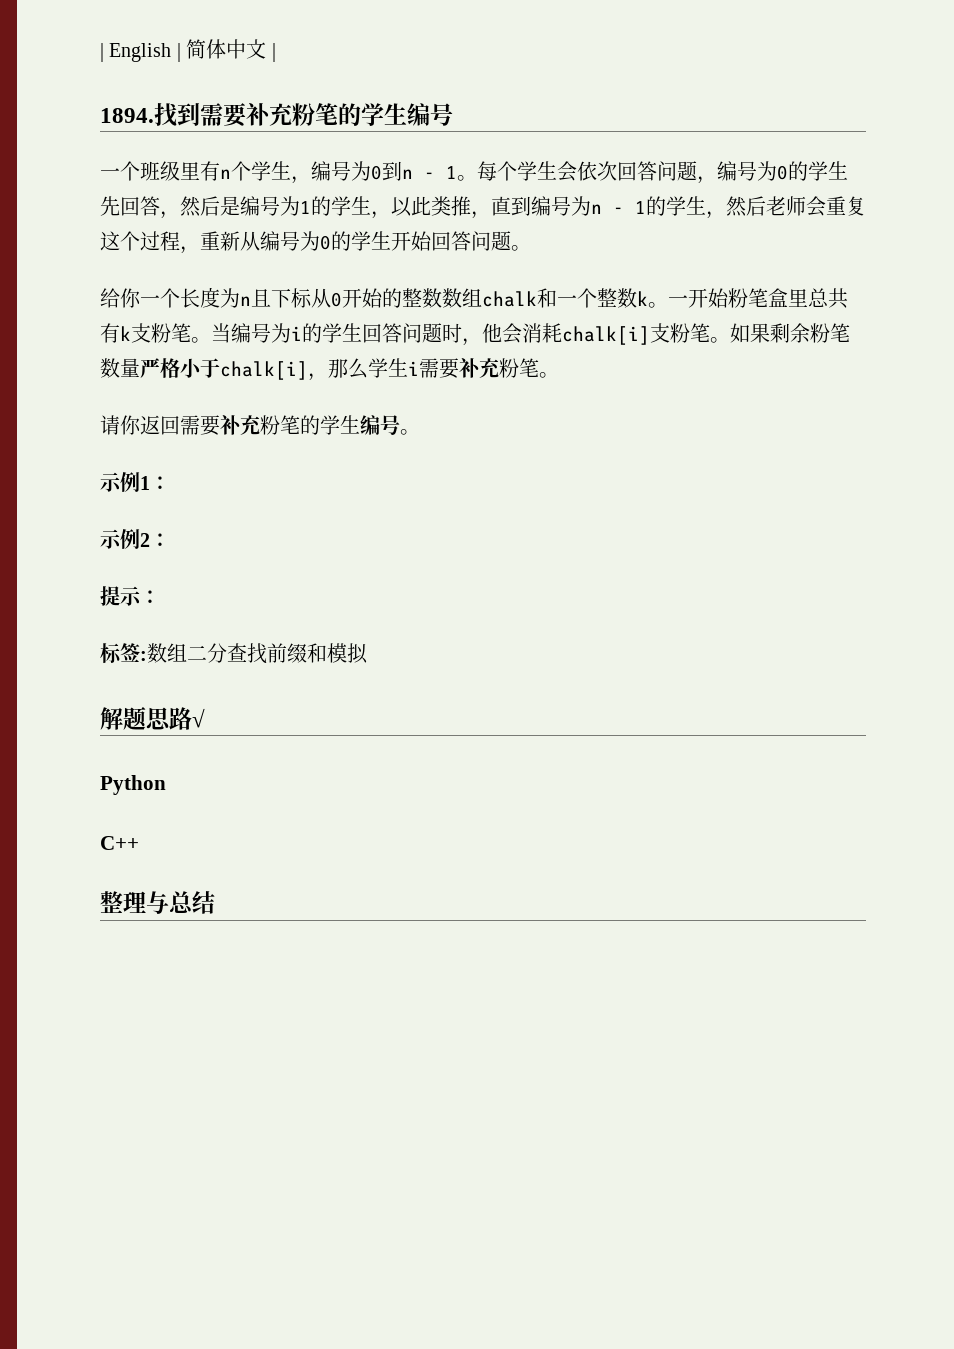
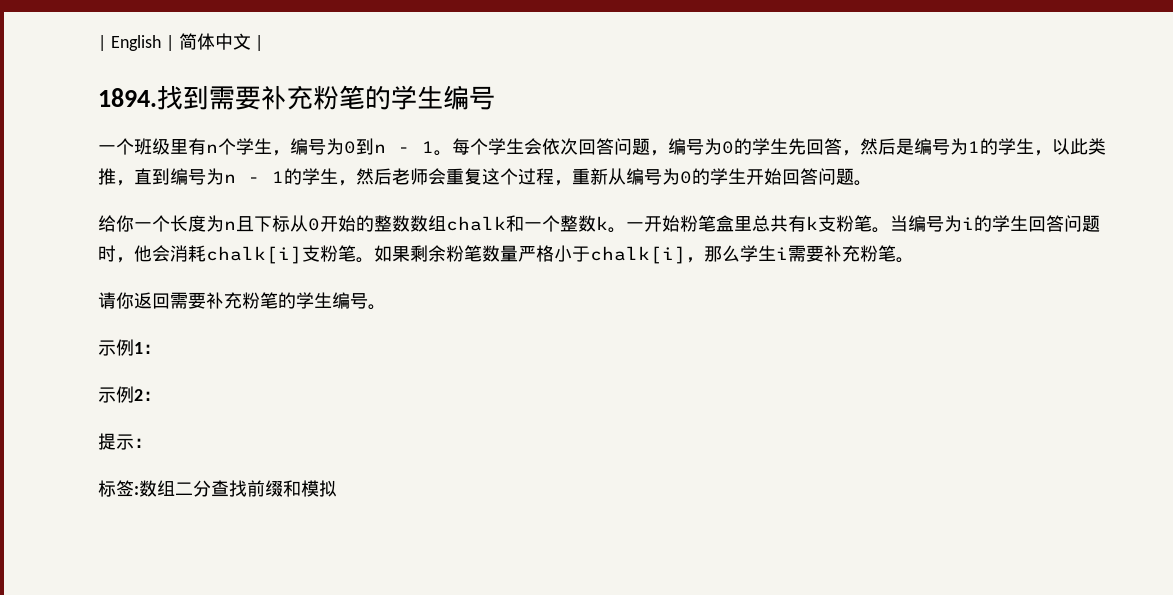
[100,706,205,730] [100,775,166,795] [100,836,139,850] [100,891,215,914] // 解题思路√ // Python // C++ // 整理与总结 -> (337, 488) none

